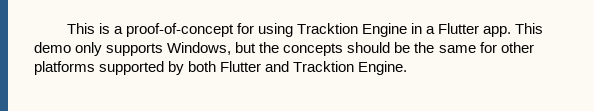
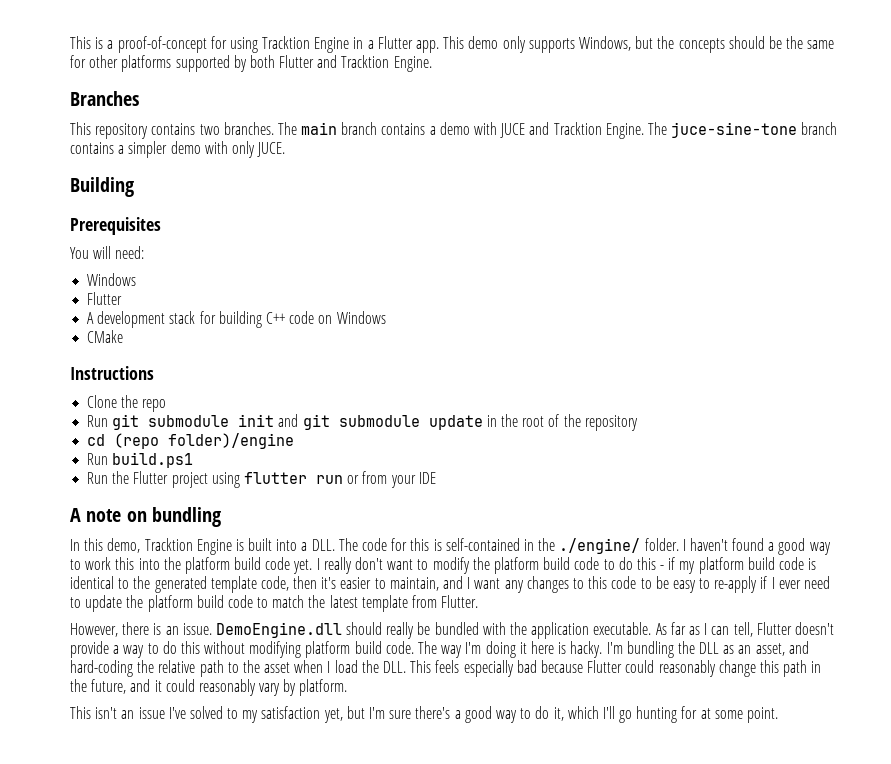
(408, 68) none -> [70,91,139,106] [70,122,838,139] [70,141,286,158] [70,177,134,197] [70,217,161,235] [70,246,145,259] [87,273,137,286] [87,292,123,305] [87,311,386,328] [87,330,124,343] [70,366,154,380] [87,395,167,412] [87,414,638,431] [87,433,295,449] [87,452,194,468] [87,471,436,488] [70,507,221,527] [70,538,831,555] [70,557,817,574] [70,576,830,593] [70,595,479,612] [70,622,834,639] [70,641,809,658] [70,660,822,677] [70,679,348,696] [70,706,778,723] // Branches // This repository contains two branches. The main branch contains a demo with JUCE and Tracktion Engine. The juce-sine-tone branch contains a simpler demo with only JUCE. // Building // Prerequisites // You will need: // Windows // Flutter // A development stack for building C++ code on Windows // CMake // Instructions // Clone the repo // Run git submodule init and git submodule update in the root of the repository // cd (repo folder)/engine // Run build.ps1 // Run the Flutter project using flutter run or from your IDE // A note on bundling // In this demo, Tracktion Engine is built into a DLL. The code for this is self-contained in the ./engine/ folder. I haven't found a good way to work this into the platform build code yet. I really don't want to modify the platform build code to do this - if my platform build code is identical to the generated template code, then it's easier to maintain, and I want any changes to this code to be easy to re-apply if I ever need to update the platform build code to match the latest template from Flutter. // However, there is an issue. DemoEngine.dll should really be bundled with the application executable. As far as I can tell, Flutter doesn't provide a way to do this without modifying platform build code. The way I'm doing it here is hacky. I'm bundling the DLL as an asset, and hard-coding the relative path to the asset when I load the DLL. This feels especially bad because Flutter could reasonably change this path in the future, and it could reasonably vary by platform. // This isn't an issue I've solved to my satisfaction yet, but I'm sure there's a good way to do it, which I'll go hunting for at some point.

